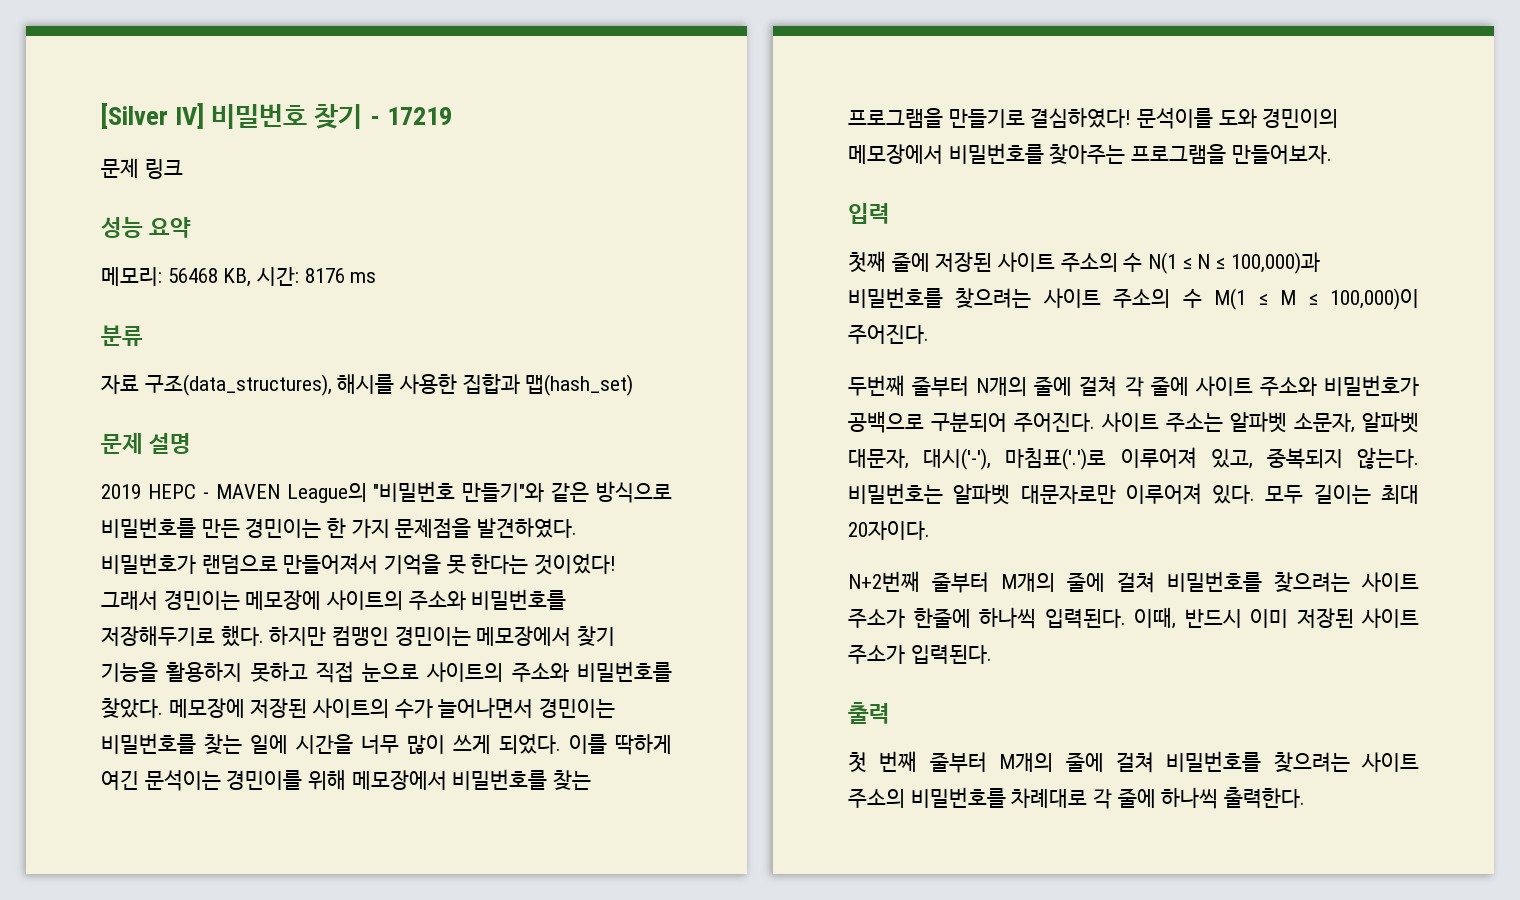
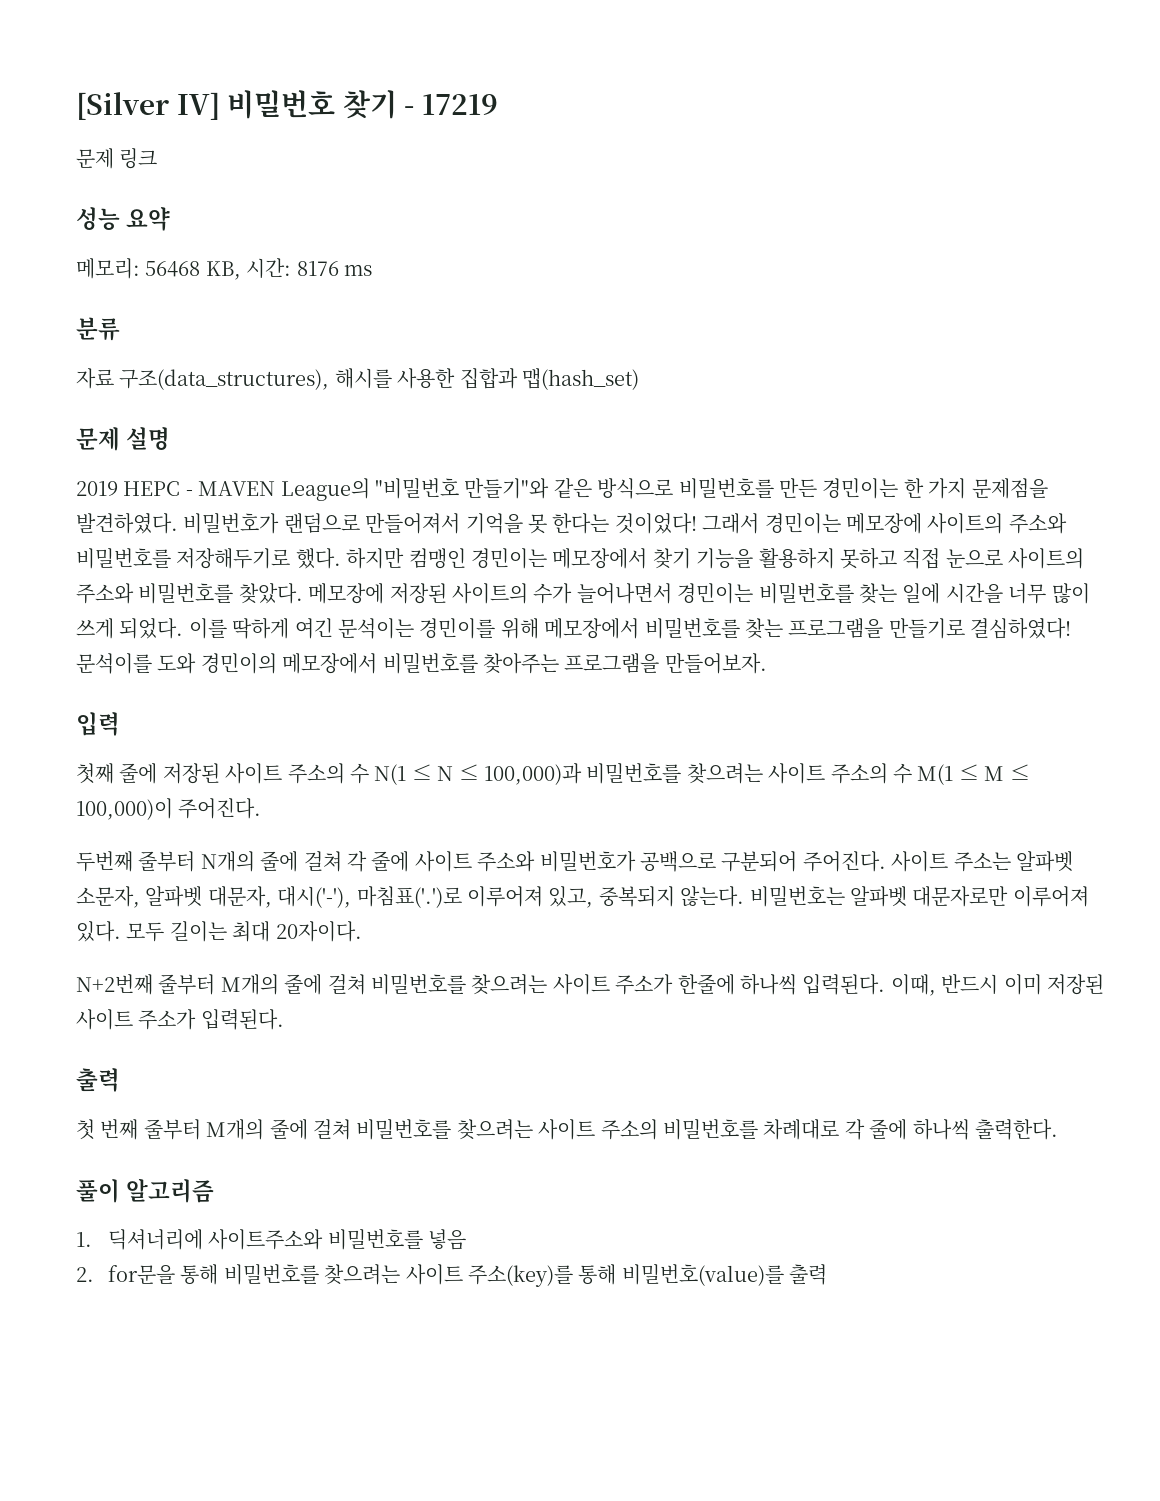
(1306, 797) none -> [76,1178,215,1203] [76,1229,467,1250] [76,1264,828,1287] // 풀이 알고리즘 // 1. 딕셔너리에 사이트주소와 비밀번호를 넣음 // 2. for문을 통해 비밀번호를 찾으려는 사이트 주소(key)를 통해 비밀번호(value)를 출력

